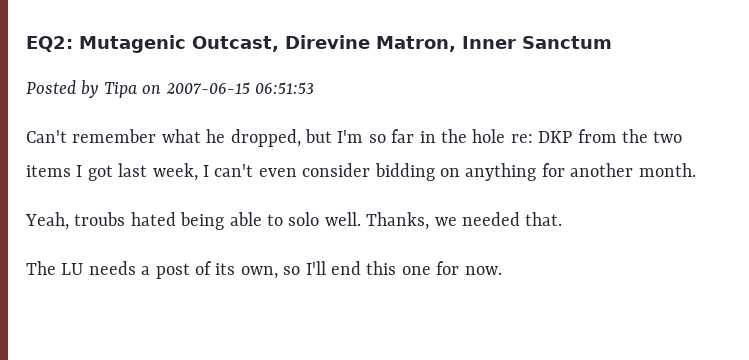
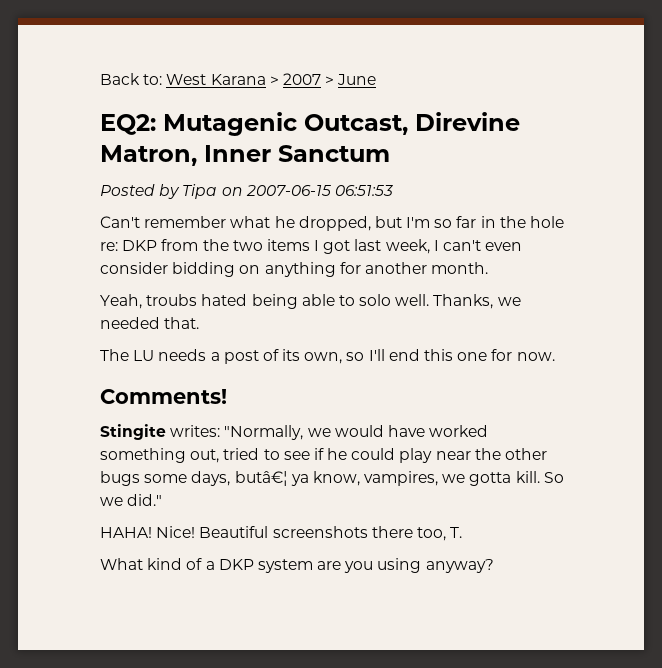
(26, 44) none -> [100,73,377,85] Back to: West Karana > 2007 > June //
(502, 270) none -> [100,389,227,404] [100,424,489,440] [100,448,548,463] [100,471,564,486] [100,494,163,506] [100,526,463,541] [100,558,494,573] // Comments! // Stingite writes: "Normally, we would have worked something out, tried to see if he could play near the other bugs some days, butâ€¦ ya know, vampires, we gotta kill. So we did." // HAHA! Nice! Beautiful screenshots there too, T. // What kind of a DKP system are you using anyway?

